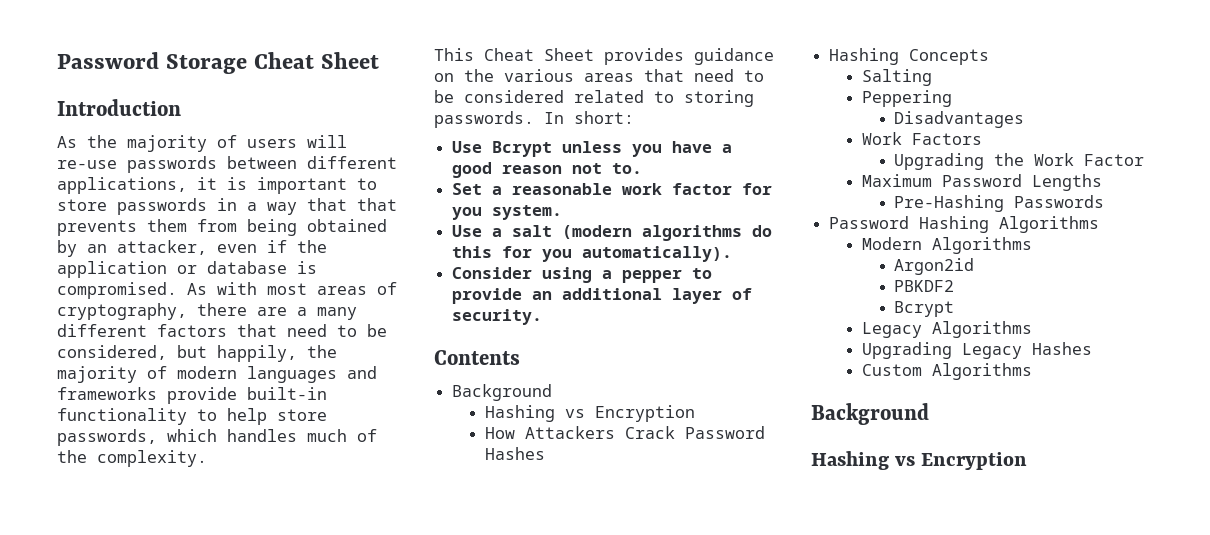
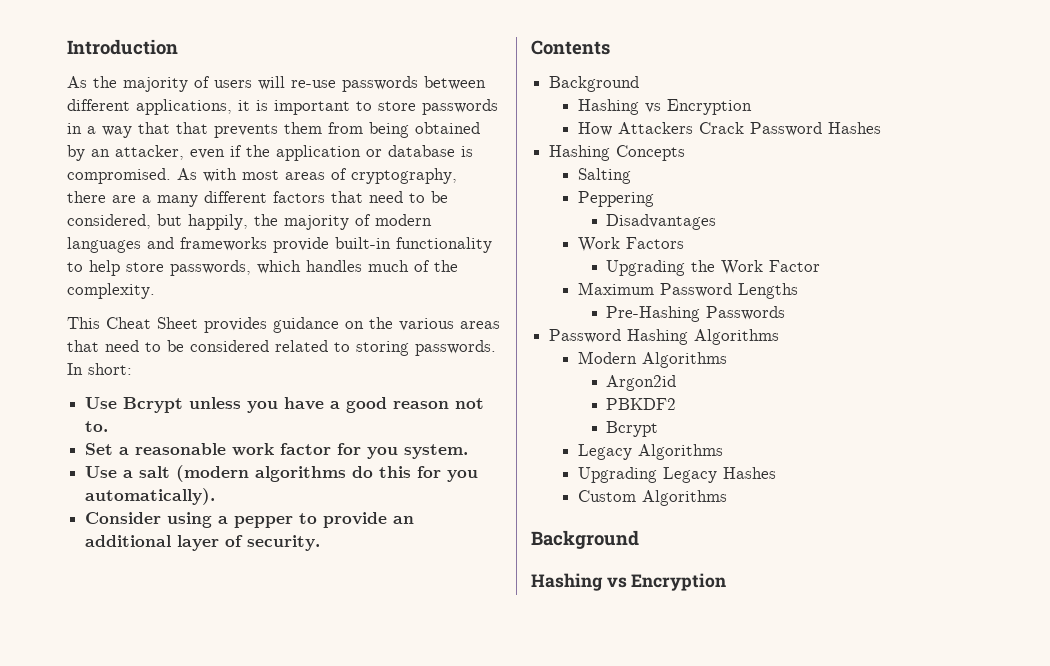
[57,52,379,74] Password Storage Cheat Sheet // -> (67, 47) none

